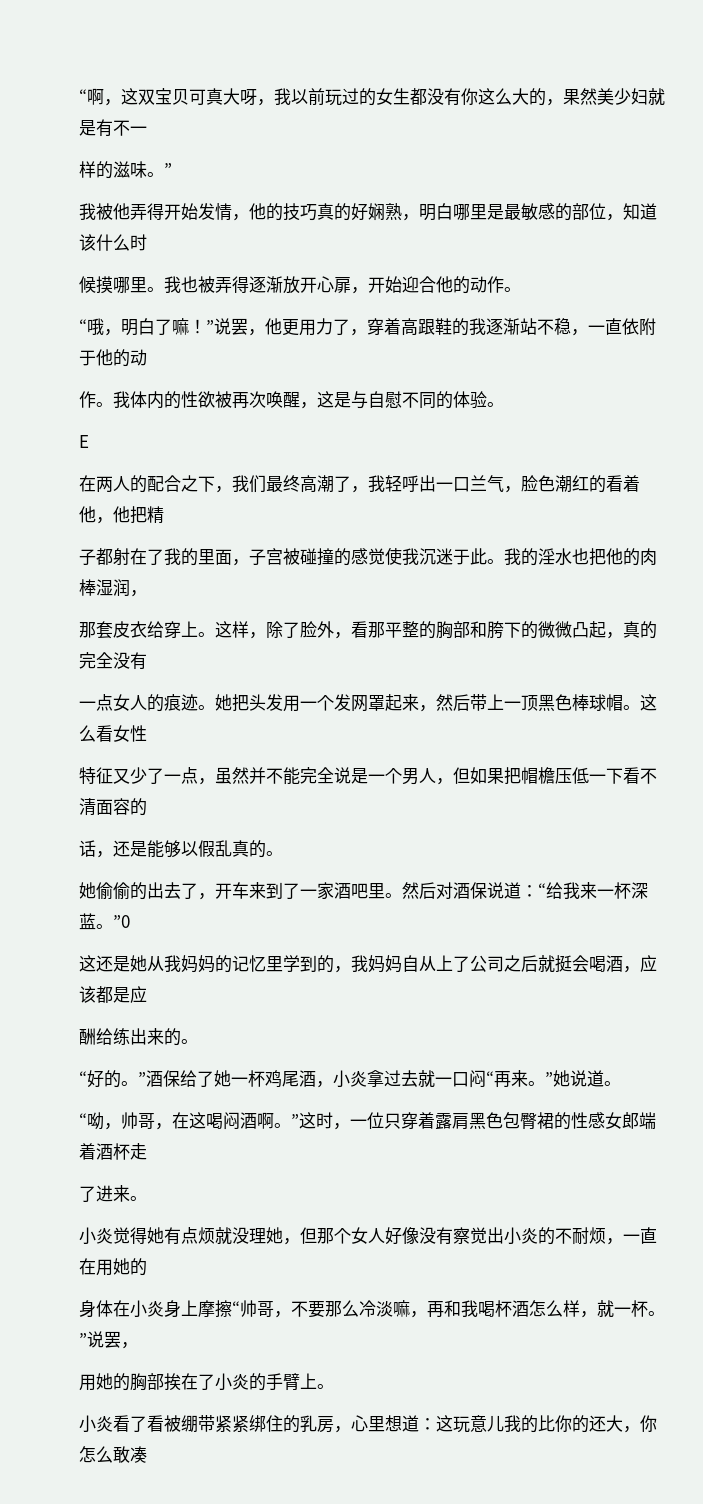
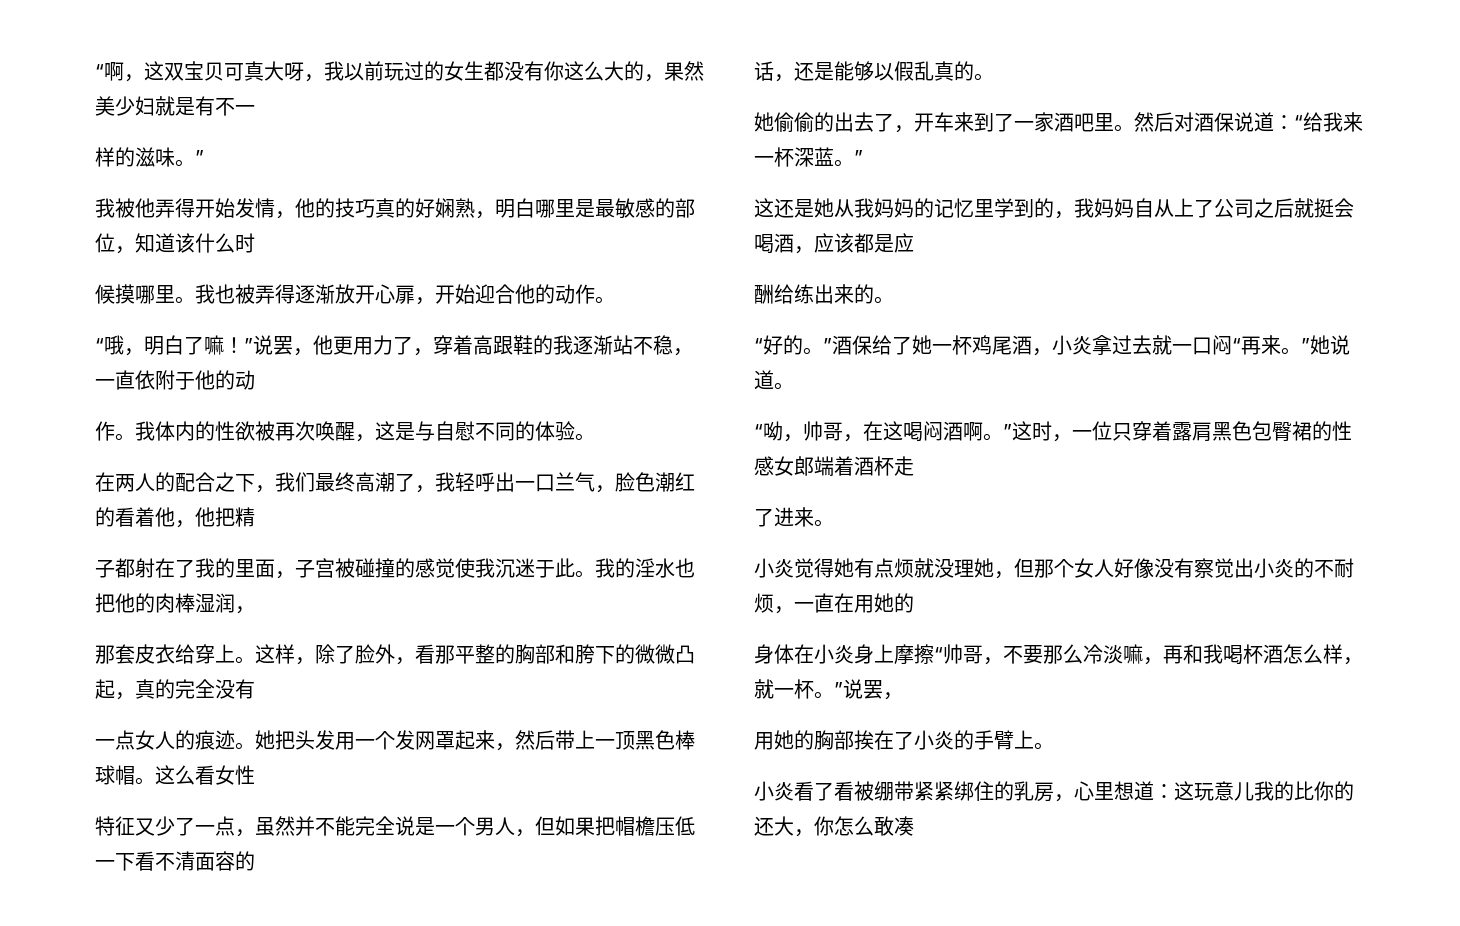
[79,435,89,448] // E -> (595, 437) none
[113,915,130,928] ”0 -> [854,150,863,165] ”

